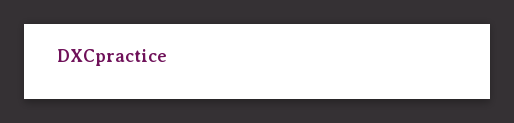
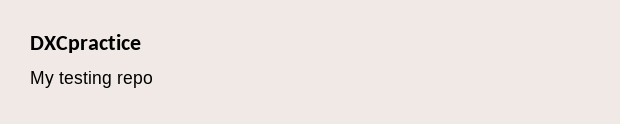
(167, 57) none -> [30,71,153,88] // My testing repo

